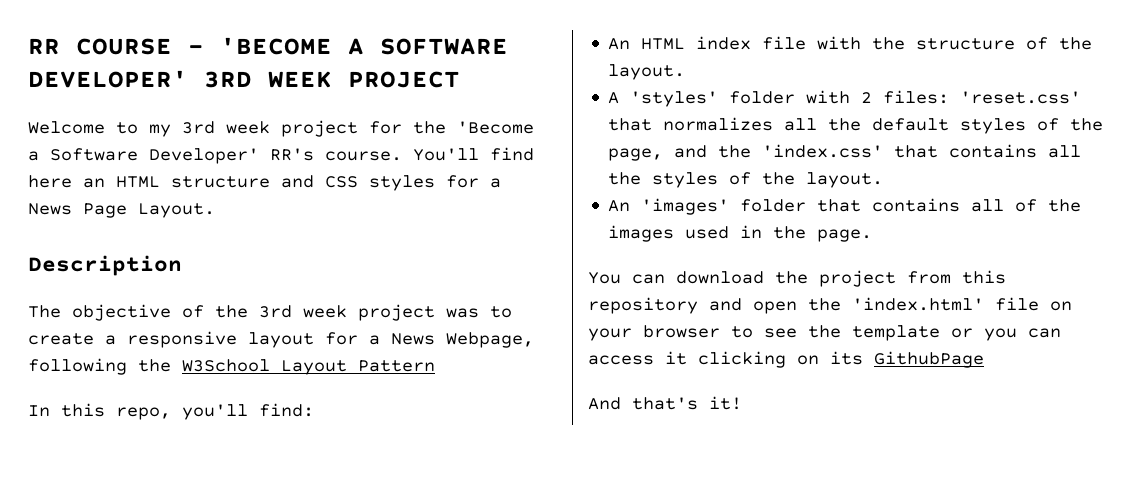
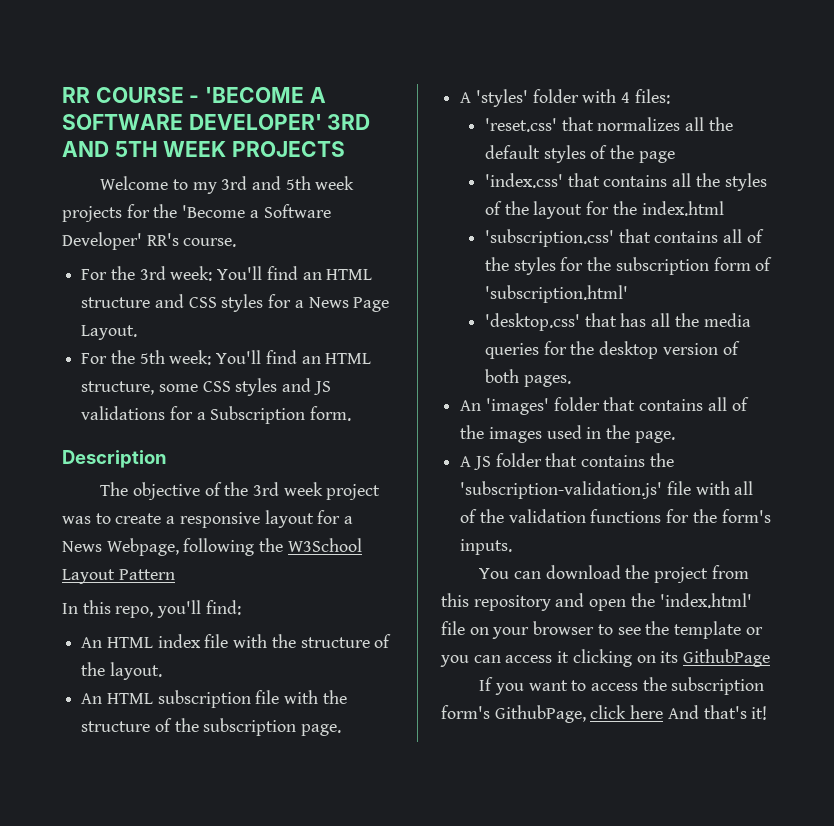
[268,71,460,88] WEEK PROJECT -> [62,141,346,157] AND 5TH WEEK PROJECTS
[226,120,358,137] week project -> [251,176,355,190] [62,206,122,222] and 5th week projects
[413,147,534,161] [28,175,72,188] You'll find here -> [81,266,298,281] // For the 3rd week: You'll find
(215, 210) none -> [81,350,372,365] [81,378,331,396] [81,406,352,424] // For the 5th week: You'll find an HTML structure, some CSS styles and JS validations for a Subscription form.
(686, 72) none -> [81,690,347,708] [81,718,342,736] // An HTML subscription file with the structure of the subscription page.
[861,92,873,103] 2 -> [621,92,631,103] 4
(950, 97) none -> (670, 96) //
[608,145,752,161] page, and the -> [638,151,675,163] page //
[806,172,884,188] layout. -> [533,201,724,219] [485,229,764,247] [485,257,773,275] [485,285,629,303] [485,313,751,331] [485,341,740,359] [485,369,571,387] layout for the index.html // 'subscription.css' that contains all of the styles for the subscription form of 'subscription.html' // 'desktop.css' that has all the media queries for the desktop version of both pages.
(873, 235) none -> [460,453,674,470] [460,481,754,499] [460,509,771,523] [460,539,513,555] // A JS folder that contains the 'subscription-validation.js' file with all of the validation functions for the form's inputs.
(984, 359) none -> [479,677,765,695] [441,705,664,723] If you want to access the subscription form's GithubPage, click here

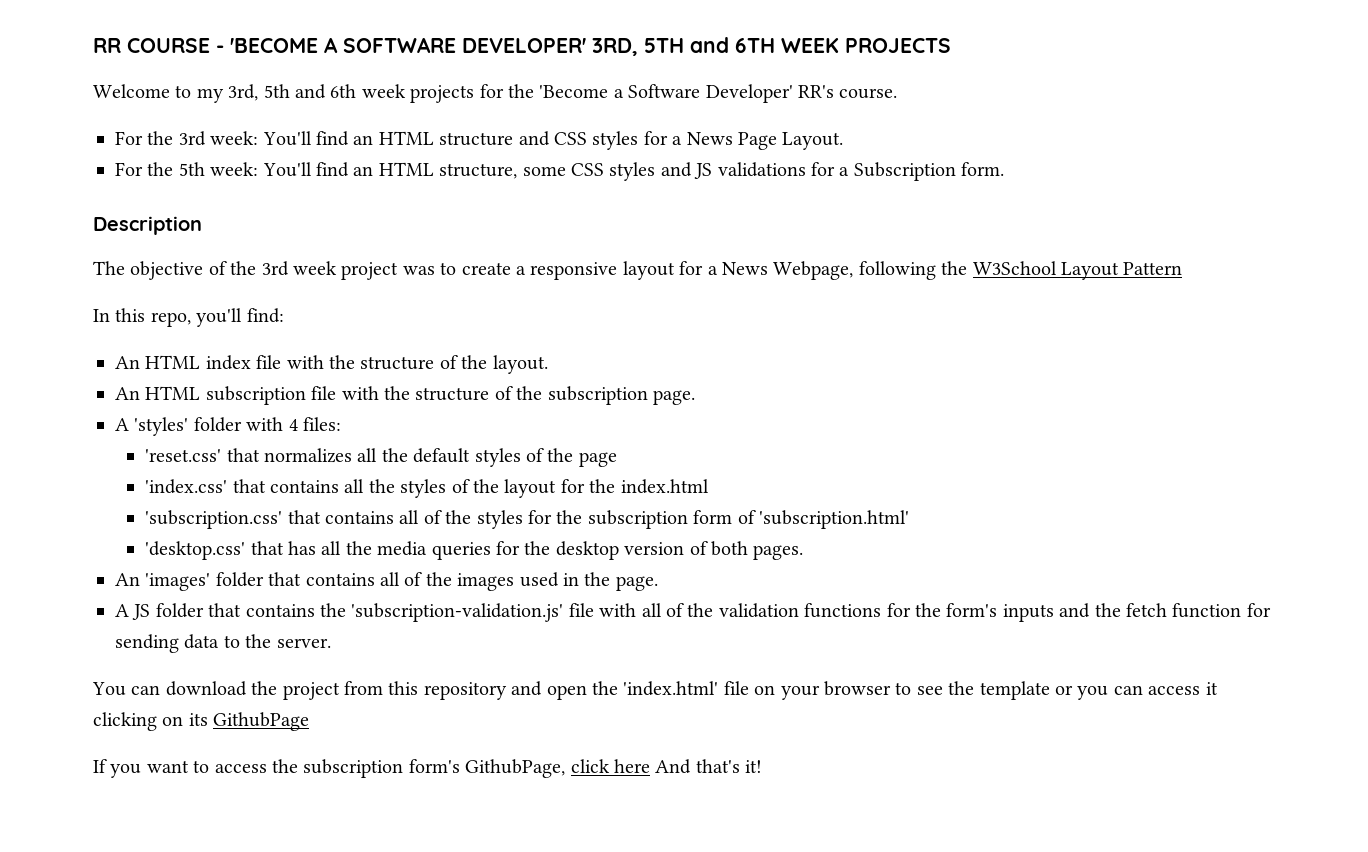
[327,114,371,130] [62,141,158,157] 3RD AND 5TH -> [592,37,775,56] 3RD, 5TH and 6TH
[221,176,311,190] 3rd and 5th -> [228,84,357,101] 3rd, 5th and 6th
[460,539,513,555] inputs. -> [1002,603,1271,622] [115,634,331,653] inputs and the fetch function for sending data to the server.

